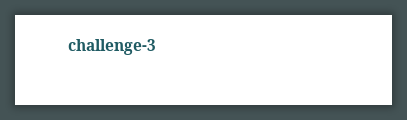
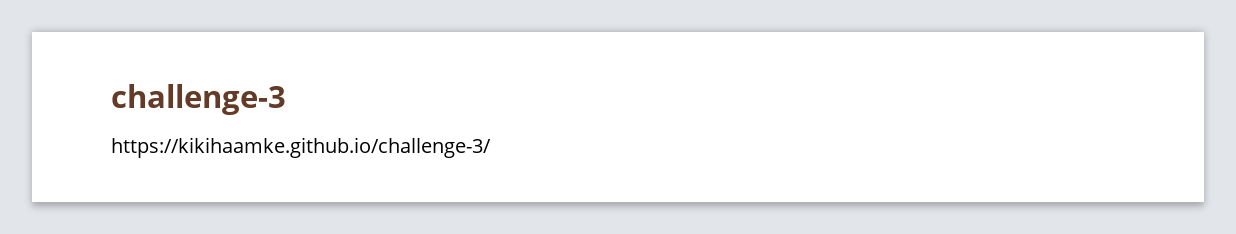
(156, 47) none -> [111,137,491,158] // https://kikihaamke.github.io/challenge-3/

